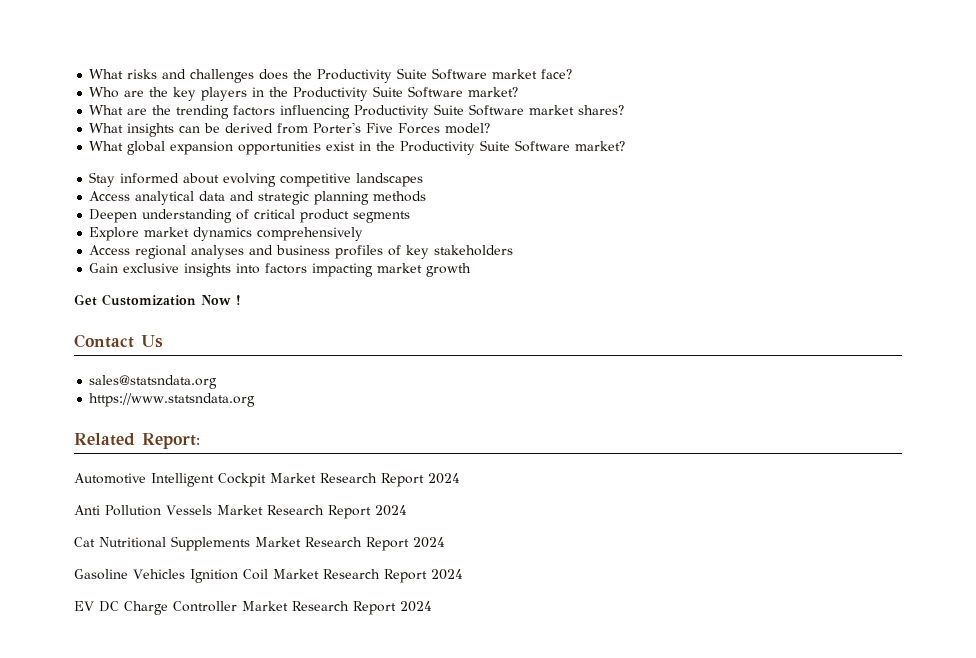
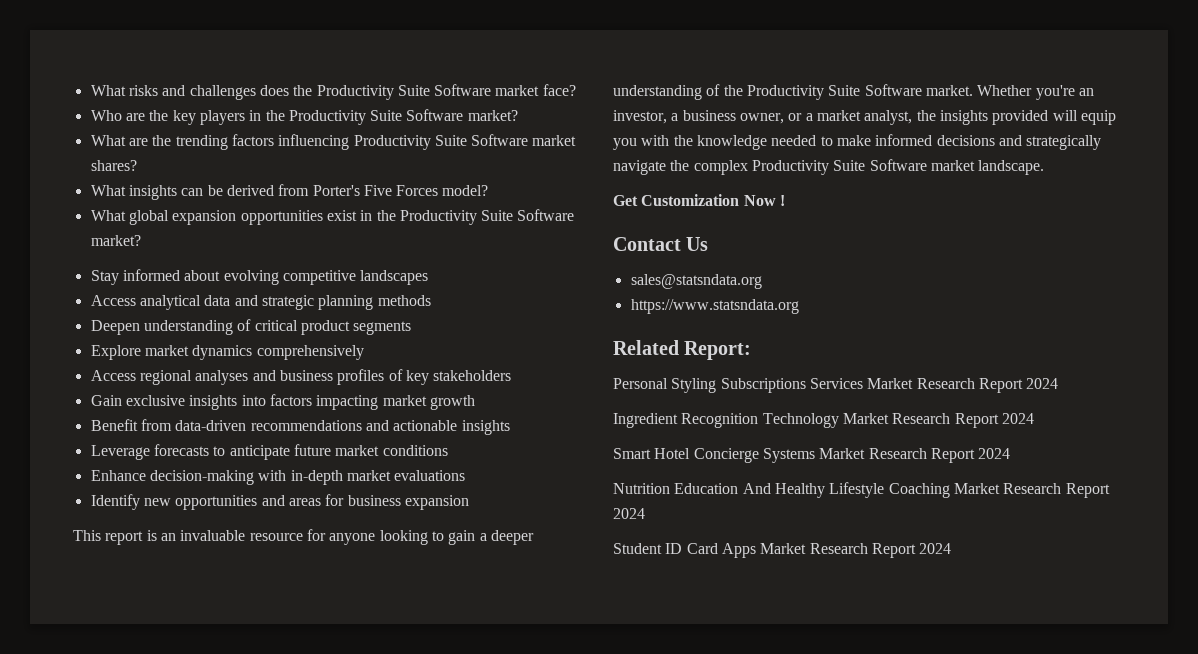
(472, 270) none -> [90,419,510,435] [90,444,448,460] [90,470,466,485] [90,494,469,510] [73,529,534,545] [613,84,1094,100] [613,110,1116,125] [613,134,1102,150] [613,159,1045,175] // Benefit from data-driven recommendations and actionable insights // Leverage forecasts to anticipate future market conditions // Enhance decision-making with in-depth market evaluations // Identify new opportunities and areas for business expansion // This report is an invaluable resource for anyone looking to gain a deeper understanding of the Productivity Suite Software market. Whether you're an investor, a business owner, or a market analyst, the insights provided will equip you with the knowledge needed to make informed decisions and strategically navigate the complex Productivity Suite Software market landscape.
[74,473,460,487] [74,505,407,519] [74,536,445,551] [74,569,463,583] [74,601,237,615] Automotive Intelligent Cockpit Market Research Report 2024 // Anti Pollution Vessels Market Research Report 2024 // Cat Nutritional Supplements Market Research Report 2024 // Gasoline Vehicles Ignition Coil Market Research Report 2024 // EV DC Charge Controller -> [613,378,1059,393] [613,413,1034,428] [613,448,1011,463] [613,482,1110,498] [613,508,645,519] [613,543,756,558] Personal Styling Subscriptions Services Market Research Report 2024 // Ingredient Recognition Technology Market Research Report 2024 // Smart Hotel Concierge Systems Market Research Report 2024 // Nutrition Education And Healthy Lifestyle Coaching Market Research Report 2024 // Student ID Card Apps

